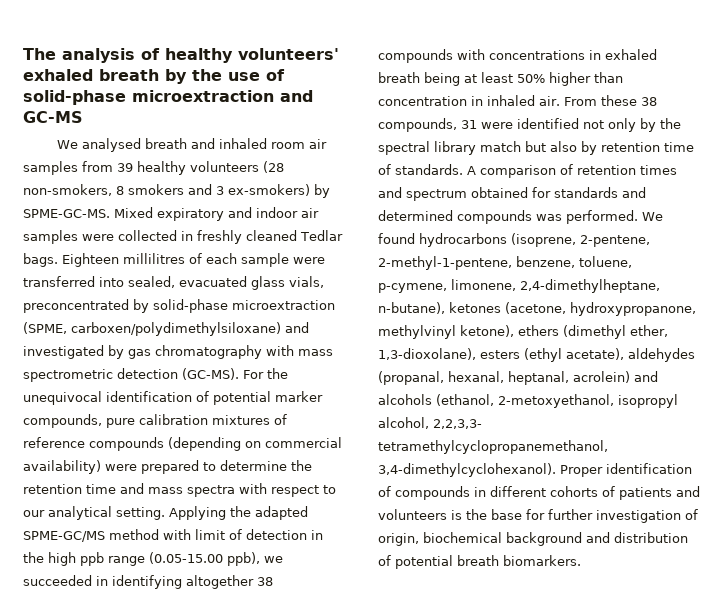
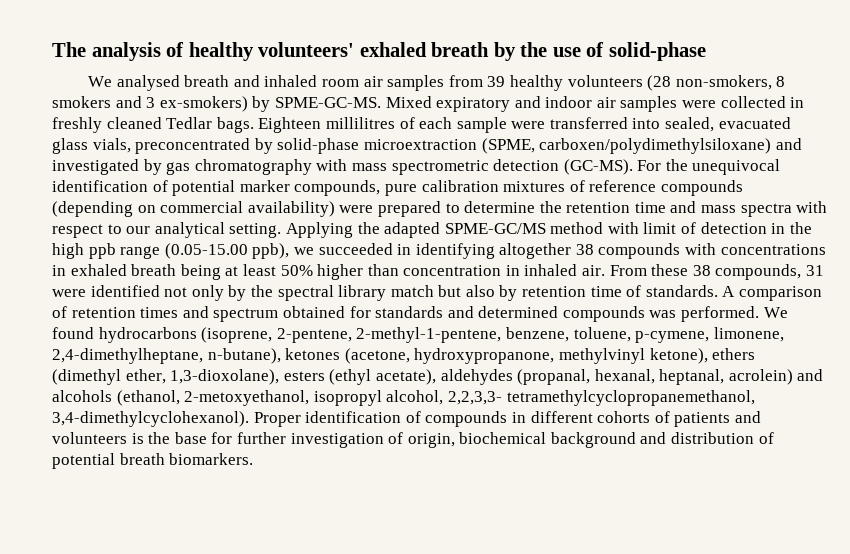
[132,90,313,102] [23,111,83,123] microextraction and GC-MS -> (706, 51) none

